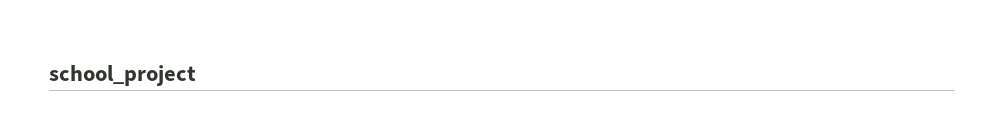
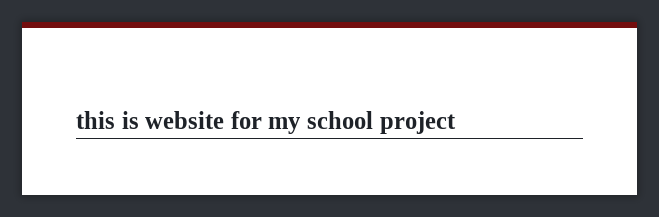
[49,65,196,86] school_project -> [76,111,456,134] this is website for my school project

